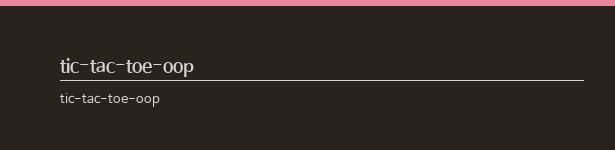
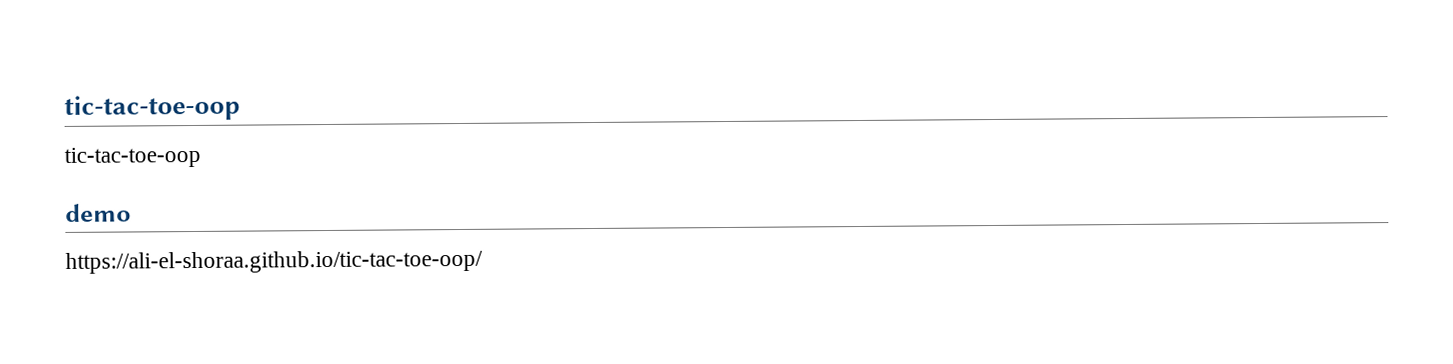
(160, 100) none -> [65,203,131,222] [65,249,483,274] // demo // https://ali-el-shoraa.github.io/tic-tac-toe-oop/

